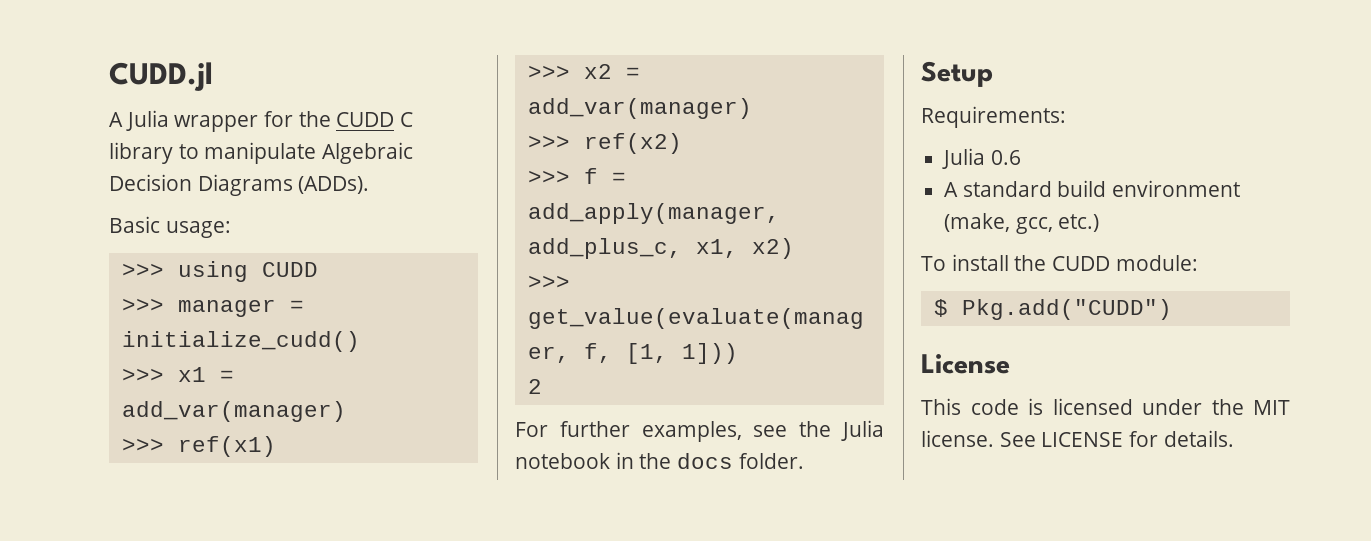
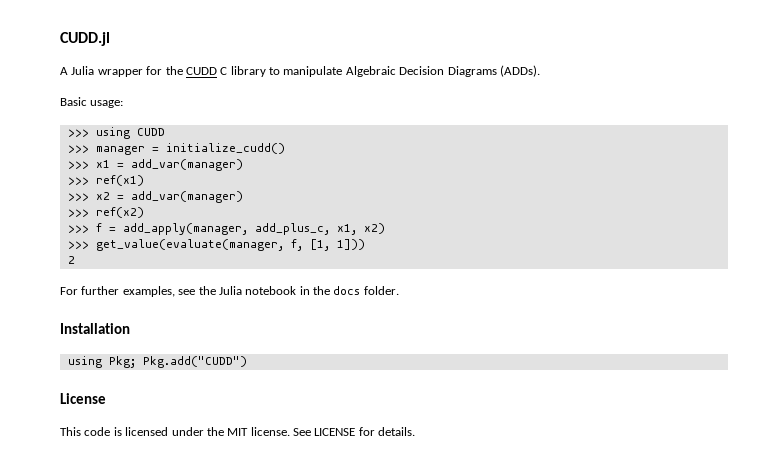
[921,61,993,87] [921,106,1066,128] [942,148,1021,169] [944,180,1241,197] [944,213,1100,234] [921,254,1198,271] [933,299,948,317] Setup // Requirements: // Julia 0.6 // A standard build environment (make, gcc, etc.) // To install the CUDD module: // $ -> [60,323,130,334] [67,356,136,368] Installation // using Pkg;

